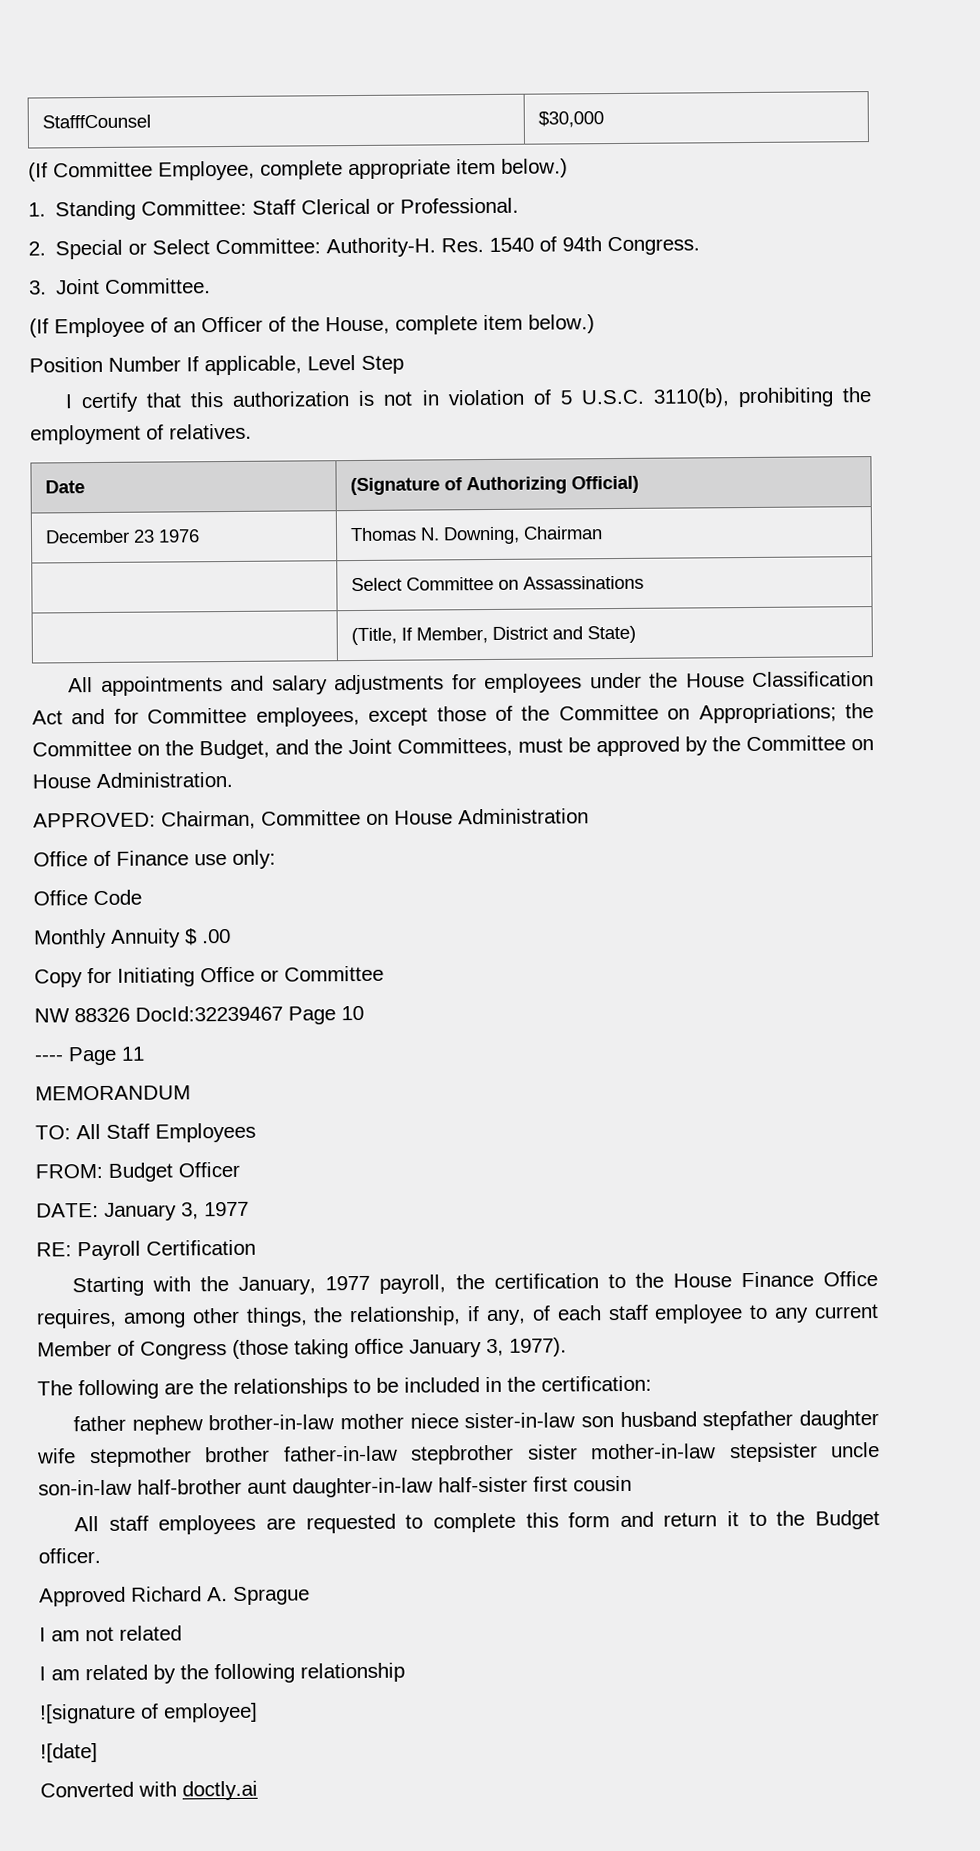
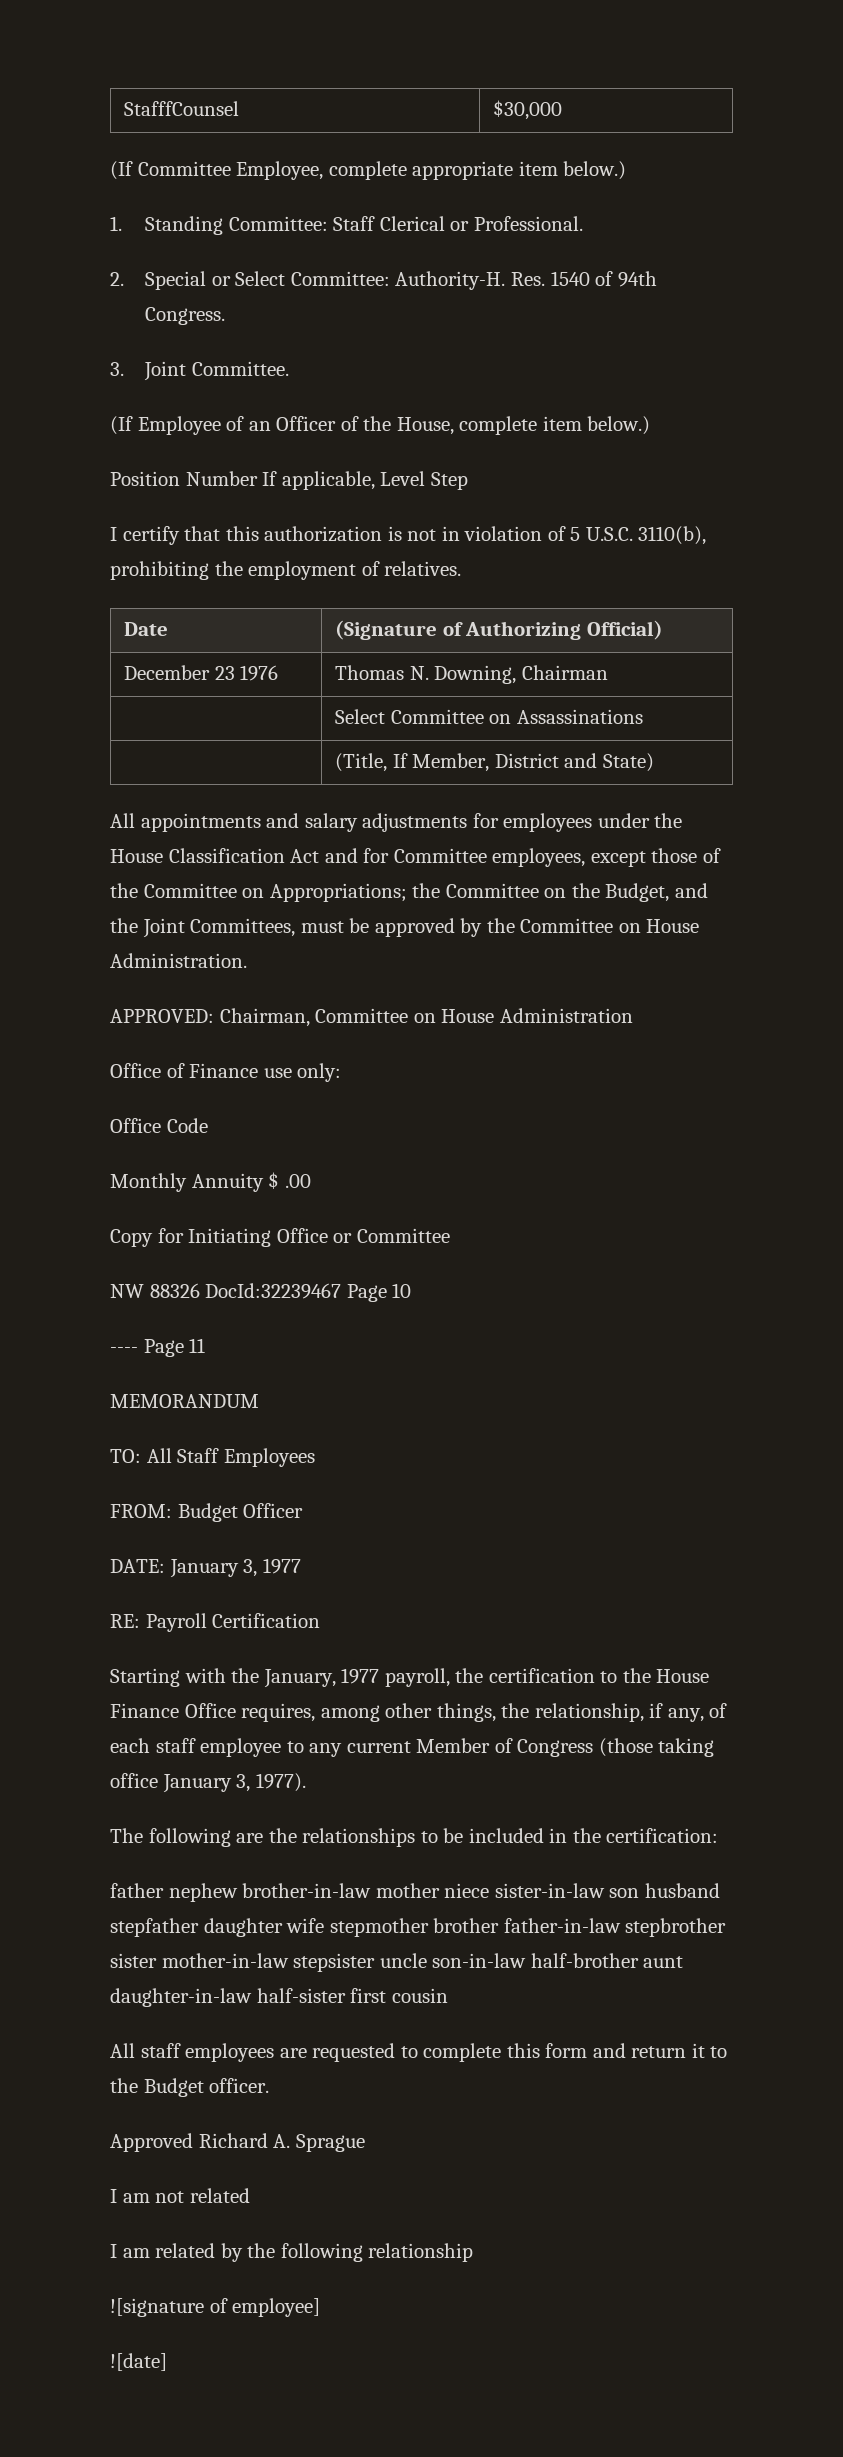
[40,1780,258,1801] // Converted with doctly.ai -> (167, 2362) none

